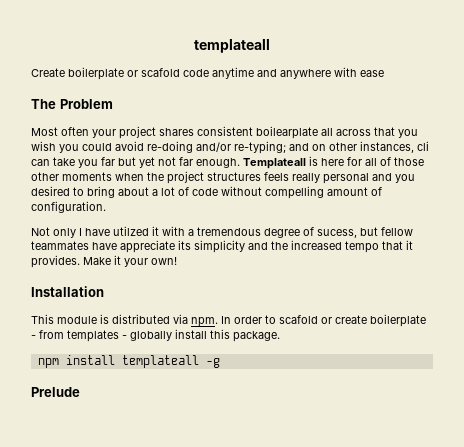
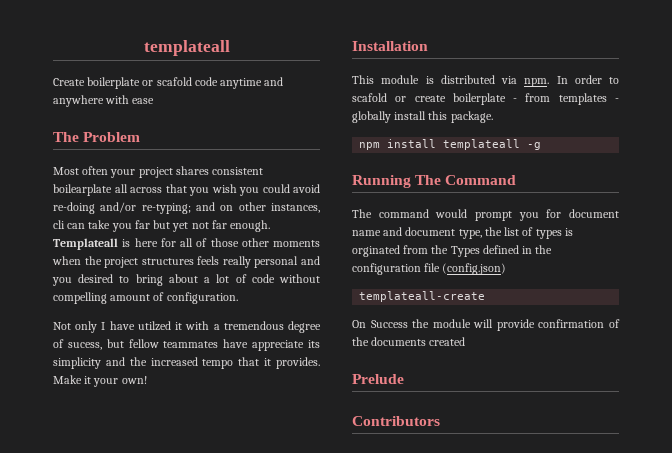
(220, 363) none -> [352,175,517,188] [352,209,619,221] [352,227,573,239] [352,245,553,257] [352,263,507,275] [359,291,486,302] [352,319,620,331] [352,337,466,346] // Running The Command // The command would prompt you for document name and document type, the list of types is orginated from the Types defined in the configuration file (config.json) // templateall-create // On Success the module will provide confirmation of the documents created
(80, 392) none -> [352,416,440,426] // Contributors

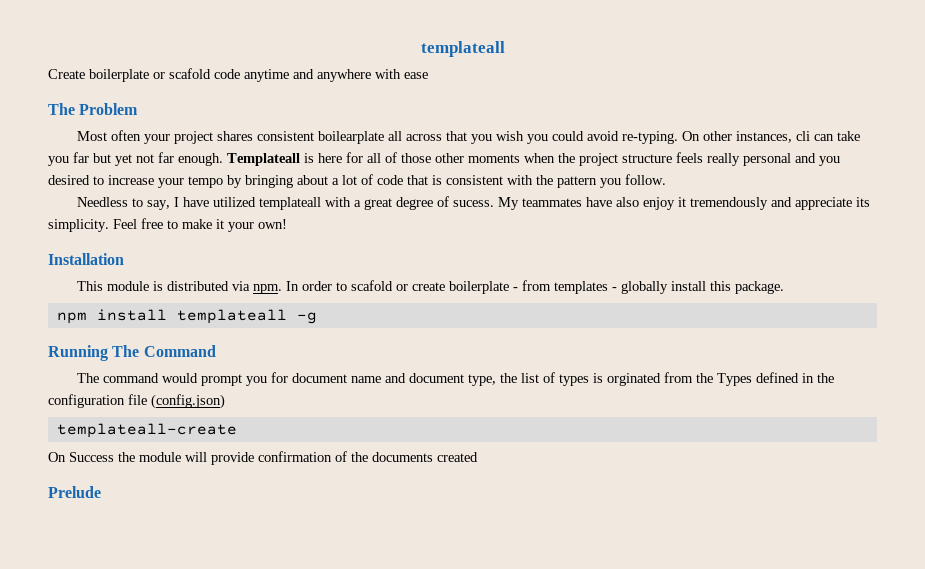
[53,202,234,214] re-doing and/or re-typing; and on -> [621,131,700,144] re-typing. On
[141,258,194,265] structures -> [622,154,672,163] structure
[135,274,163,286] bring -> [108,175,293,188] increase your tempo by bringing
[279,274,320,283] [53,292,238,304] [53,321,183,333] without compelling amount of configuration. // Not only I have utilzed it -> [407,174,666,188] [76,197,321,210] that is consistent with the pattern you follow. // Needless to say, I have utilized templateall
[223,321,284,330] tremendous -> [363,198,392,210] great
[67,339,320,351] [53,357,320,369] [53,375,82,384] sucess, but fellow teammates have appreciate its simplicity and the increased tempo that it provides. Make -> [452,197,870,210] [48,218,212,232] sucess. My teammates have also enjoy it tremendously and appreciate its simplicity. Feel free to make
[352,416,440,426] // Contributors -> (101, 492) none

